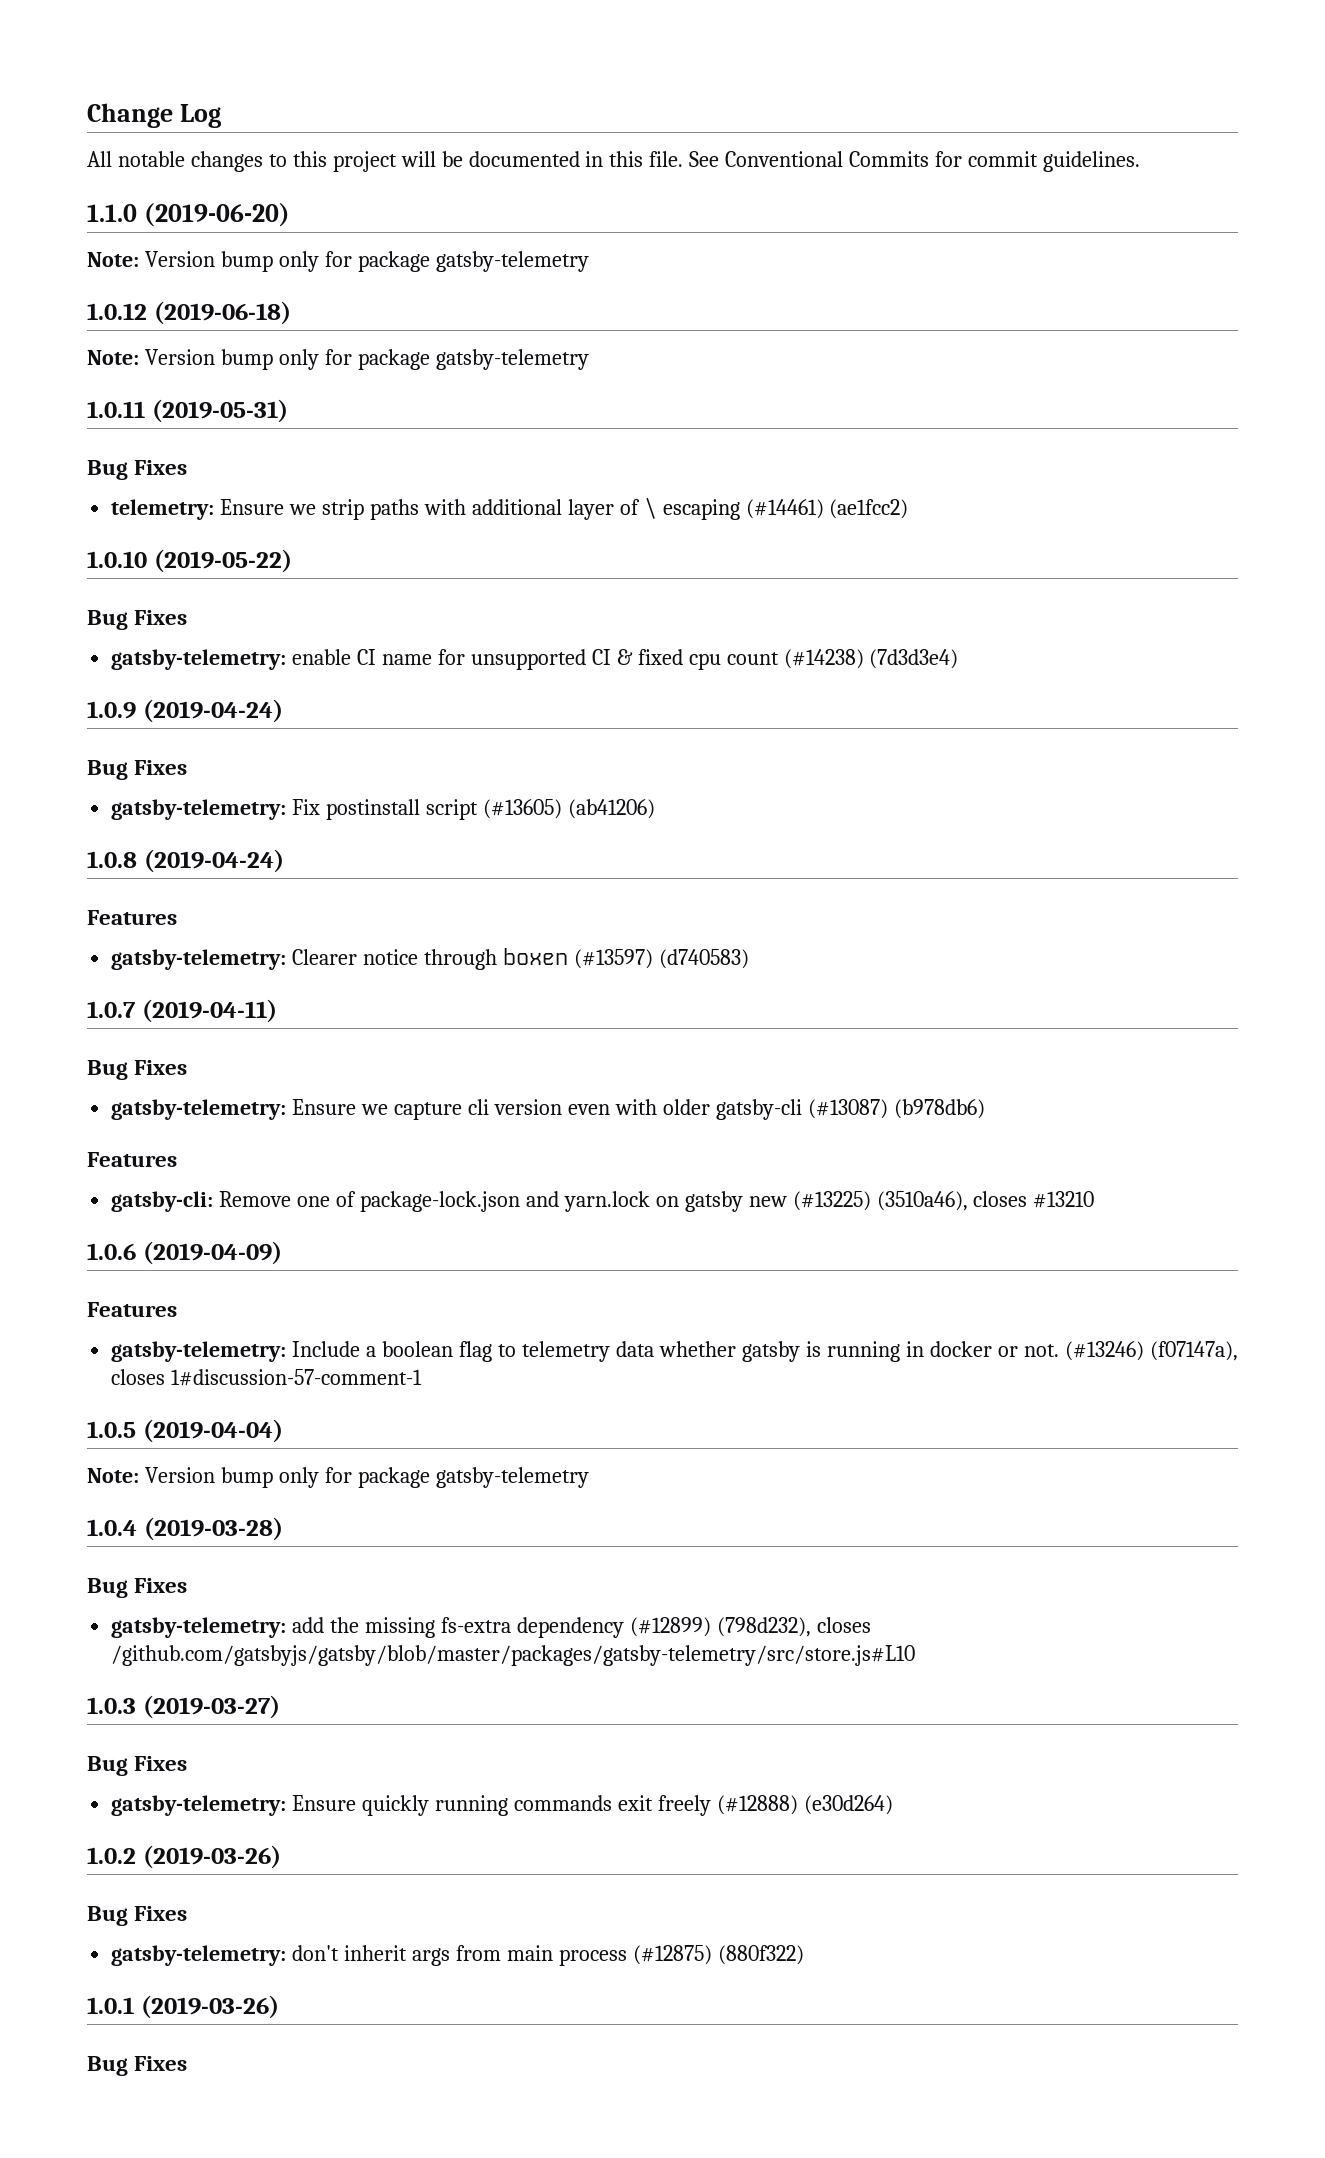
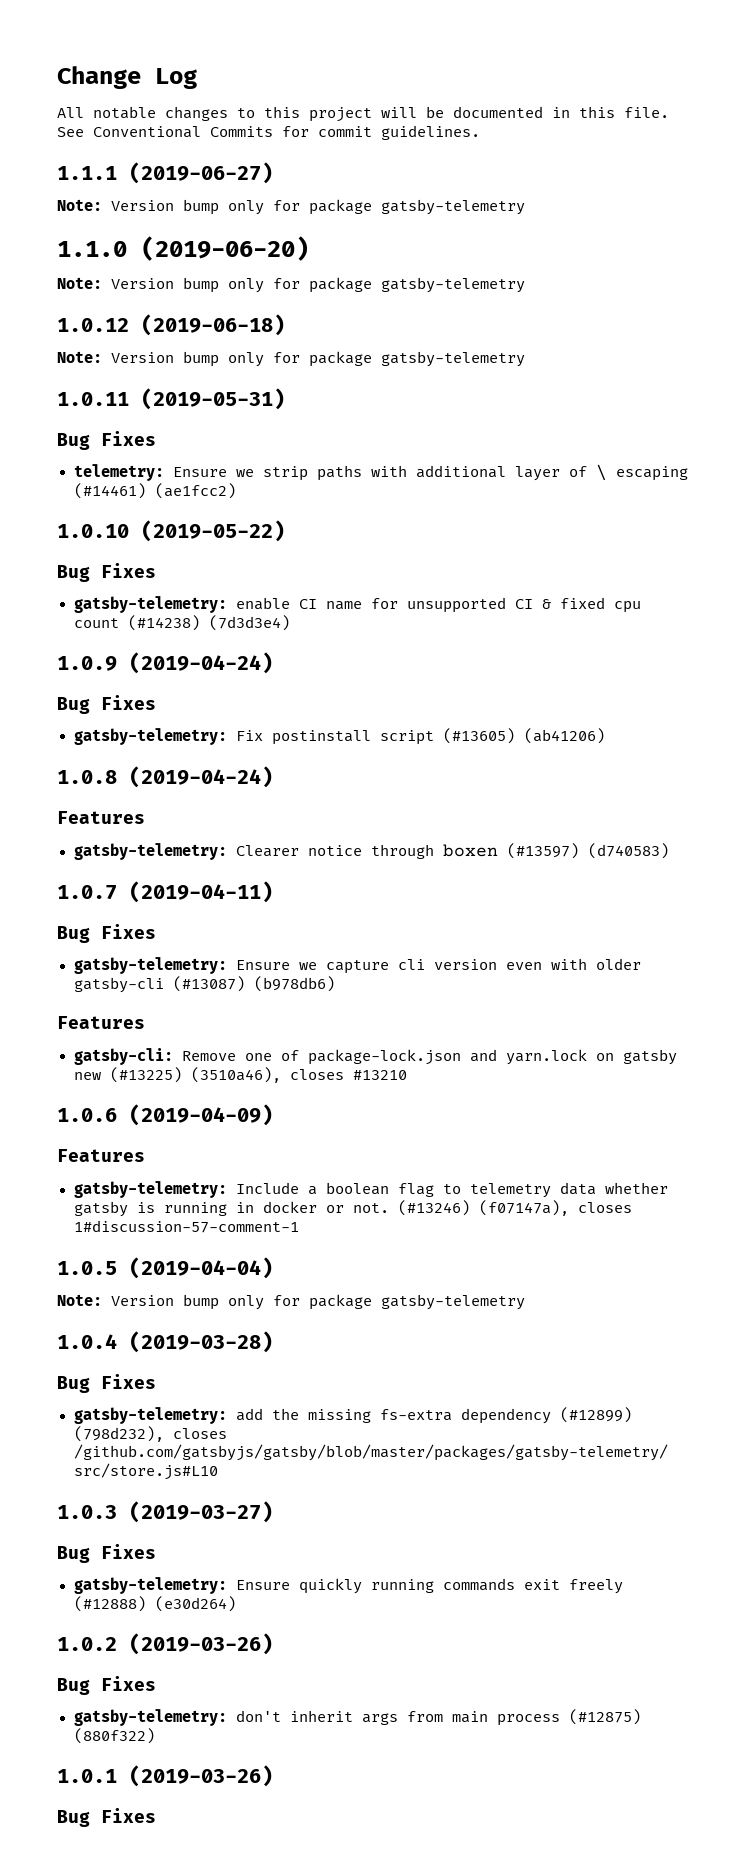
(1140, 161) none -> [57,162,273,184] [57,199,525,215] // 1.1.1 (2019-06-27) // Note: Version bump only for package gatsby-telemetry

